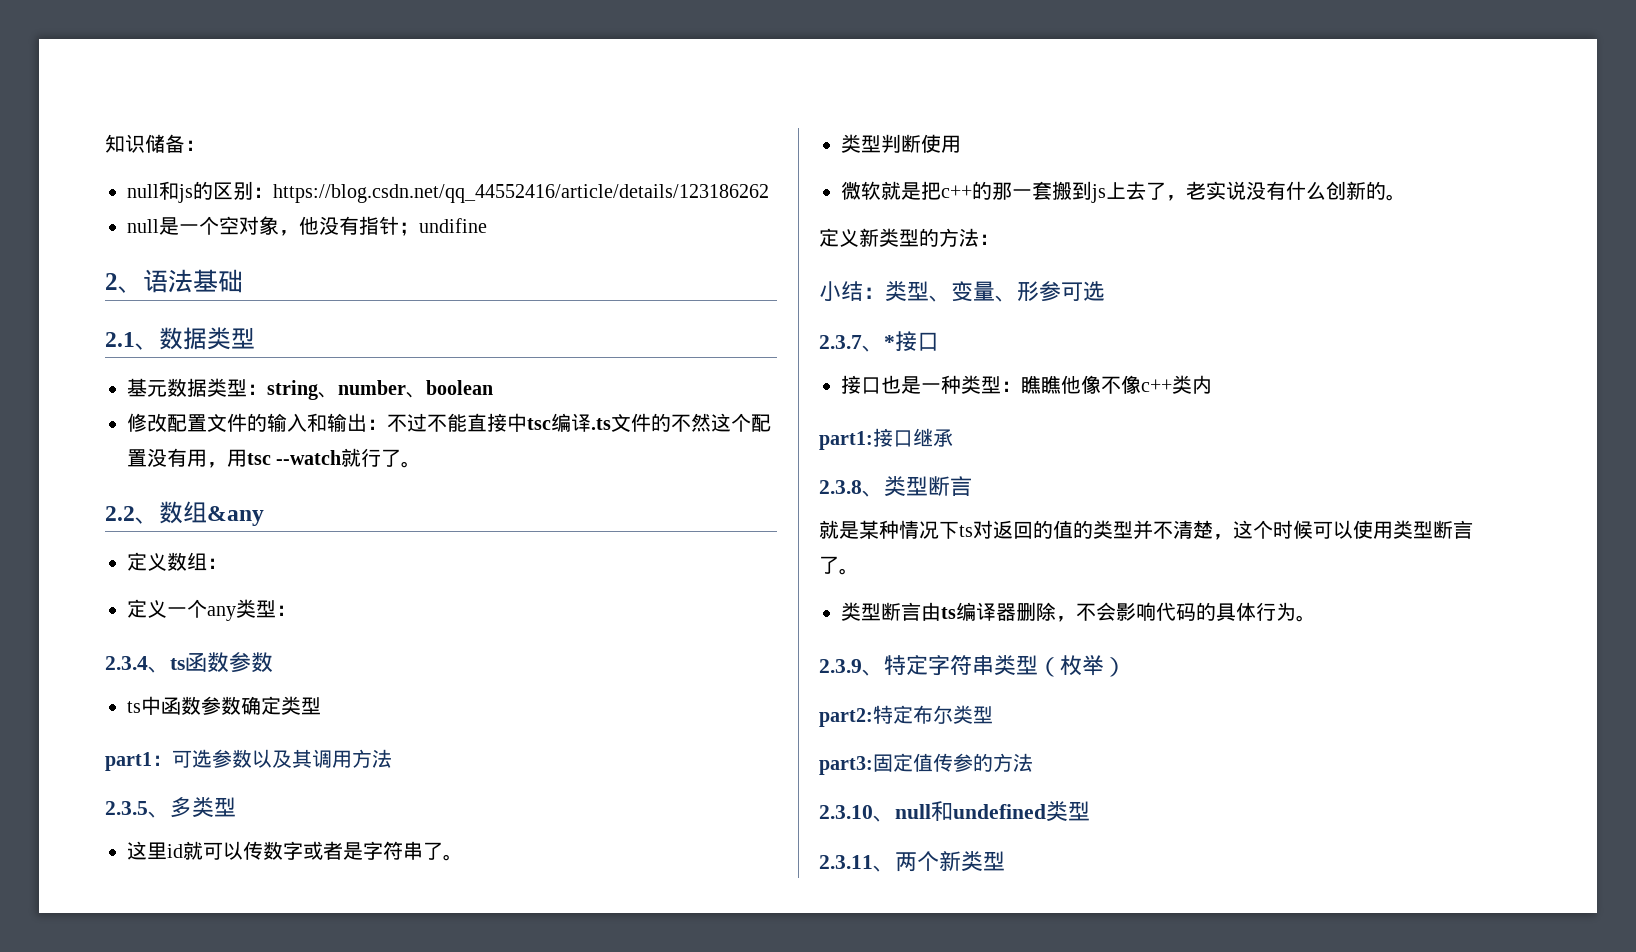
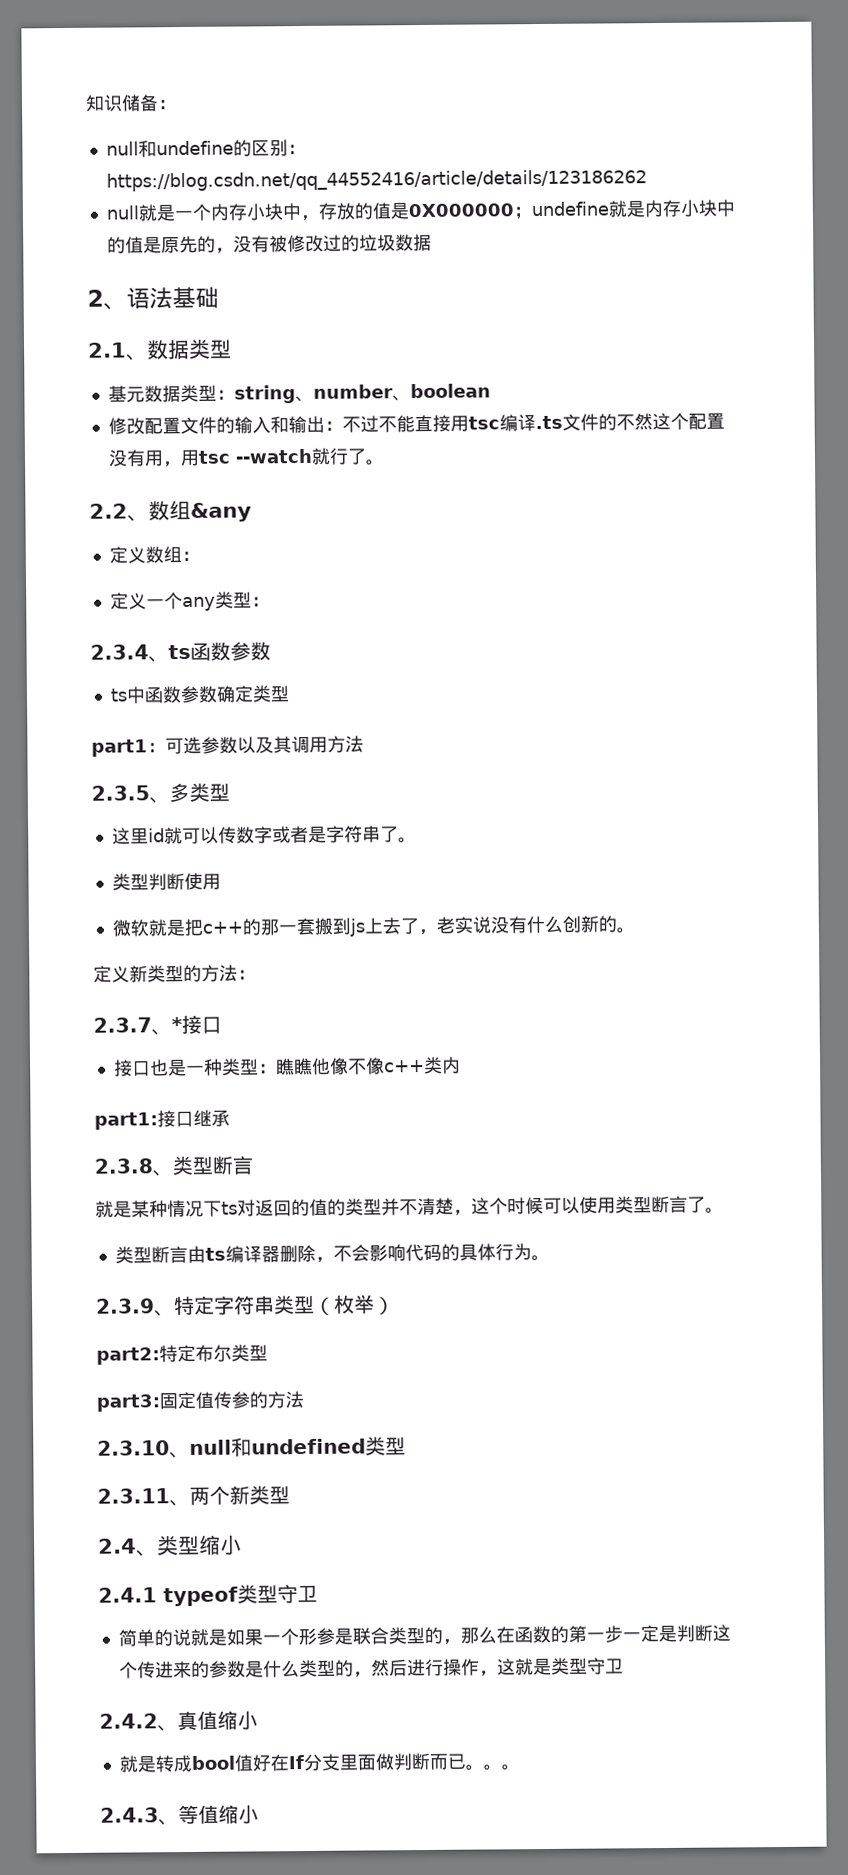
[178,184,193,203] js -> [155,140,234,156] undefine
[159,216,487,236] 是一个空对象，他没有指针；undifine -> [137,199,735,222] [106,233,432,254] 就是一个内存小块中，存放的值是0X000000；undefine就是内存小块中的值是原先的，没有被修改过的垃圾数据
[507,413,527,432] 中 -> [449,415,469,432] 用
[819,281,1105,302] // 小结：类型、变量、形参可选 -> (256, 974) none
(1005, 861) none -> [98,1534,242,1557] [98,1584,318,1607] [117,1624,731,1647] [118,1657,624,1679] [99,1710,258,1732] [118,1752,520,1773] [100,1804,259,1826] // 2.4、类型缩小 // 2.4.1 typeof类型守卫 // 简单的说就是如果一个形参是联合类型的，那么在函数的第一步一定是判断这个传进来的参数是什么类型的，然后进行操作，这就是类型守卫 // 2.4.2、真值缩小 // 就是转成bool值好在If分支里面做判断而已。。。 // 2.4.3、等值缩小

